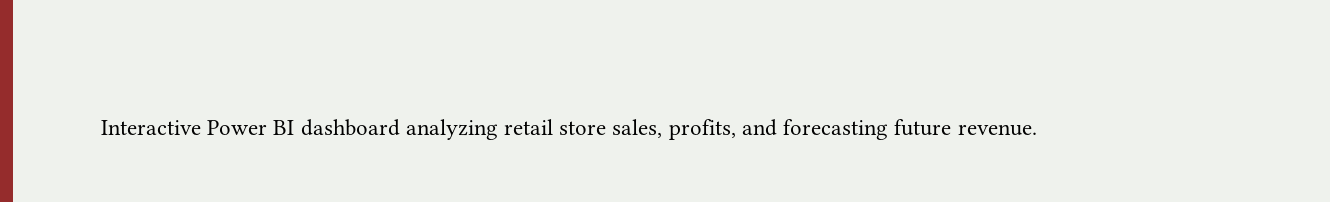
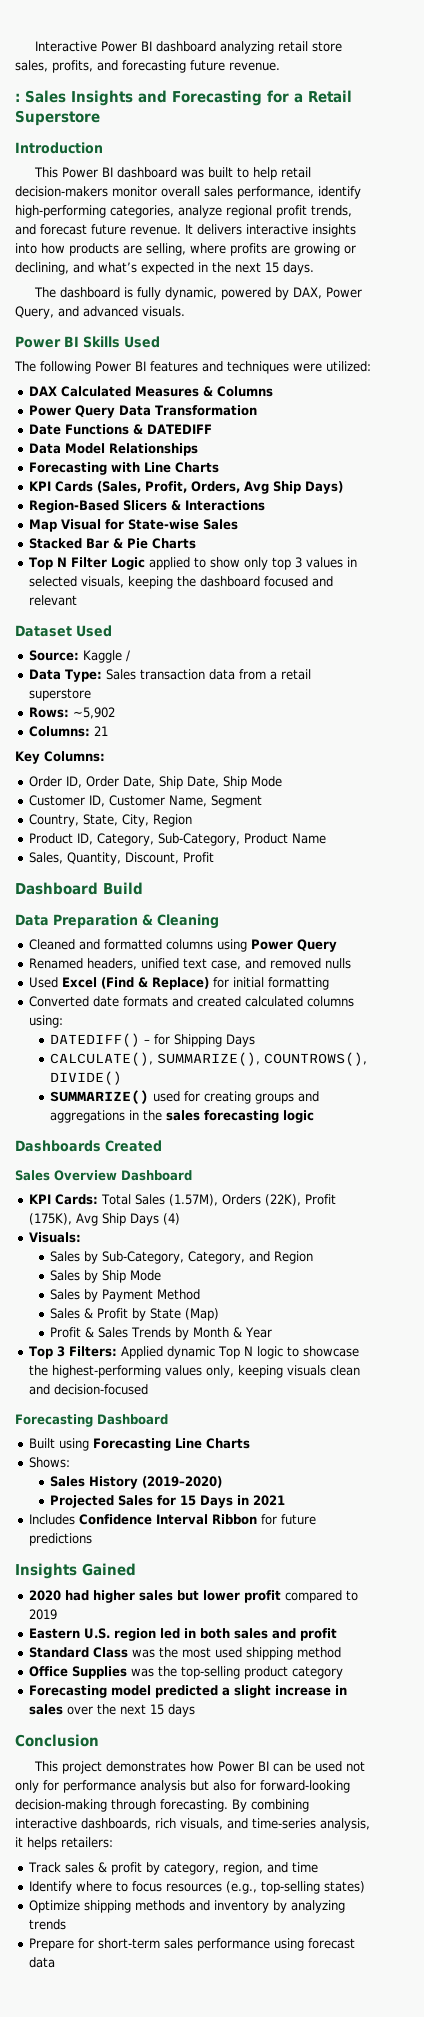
(1037, 130) none -> [15,90,352,106] [15,110,100,126] [15,142,103,154] [34,167,312,180] [15,186,361,199] [15,205,352,218] [15,224,356,237] [15,243,356,256] [15,262,314,275] [34,287,363,300] [15,306,185,319] [15,336,160,348] [14,361,371,374] [28,386,273,397] [28,405,257,418] [28,424,212,435] [28,443,198,456] [28,462,219,475] [28,481,343,494] [28,500,265,513] [28,519,238,532] [28,538,196,549] [28,557,357,570] [28,576,333,589] [28,595,77,606] [15,625,112,637] [28,650,130,663] [28,669,311,682] [28,688,91,701] [28,707,115,719] [28,726,108,737] [15,751,105,764] [28,776,282,789] [28,795,262,808] [28,814,192,827] [28,833,326,846] [28,852,214,865] [15,882,143,895] [15,914,219,929] [28,939,337,952] [28,958,351,970] [28,977,329,990] [28,996,354,1007] [28,1015,63,1028] [50,1033,256,1047] [50,1052,368,1066] [50,1071,123,1085] [50,1090,320,1104] [50,1110,315,1123] [15,1140,162,1152] [15,1170,192,1181] [28,1194,336,1206] [28,1213,180,1226] [28,1232,81,1243] [50,1251,314,1264] [50,1270,162,1283] [50,1289,201,1302] [50,1308,220,1321] [50,1327,273,1340] [28,1346,359,1359] [28,1365,360,1378] [28,1384,148,1395] [15,1414,168,1427] [28,1438,250,1451] [28,1457,70,1468] [50,1476,223,1489] [50,1495,286,1508] [28,1514,316,1525] [28,1533,92,1546] [15,1563,136,1579] [28,1590,358,1603] [28,1609,57,1620] [28,1628,337,1641] [28,1647,341,1660] [28,1666,343,1679] [28,1685,347,1698] [28,1704,195,1717] [15,1734,99,1747] [34,1761,366,1774] [15,1780,350,1793] [15,1799,309,1812] [15,1818,370,1831] [15,1837,113,1850] [27,1862,318,1875] [28,1881,365,1894] [28,1900,345,1913] [28,1919,66,1930] [28,1938,355,1951] [28,1957,55,1968] // : Sales Insights and Forecasting for a Retail Superstore // Introduction // This Power BI dashboard was built to help retail decision-makers monitor overall sales performance, identify high-performing categories, analyze regional profit trends, and forecast future revenue. It delivers interactive insights into how products are selling, where profits are growing or declining, and what’s expected in the next 15 days. // The dashboard is fully dynamic, powered by DAX, Power Query, and advanced visuals. // Power BI Skills Used // The following Power BI features and techniques were utilized: // DAX Calculated Measures & Columns // Power Query Data Transformation // Date Functions & DATEDIFF // Data Model Relationships // Forecasting with Line Charts // KPI Cards (Sales, Profit, Orders, Avg Ship Days) // Region-Based Slicers & Interactions // Map Visual for State-wise Sales // Stacked Bar & Pie Charts // Top N Filter Logic applied to show only top 3 values in selected visuals, keeping the dashboard focused and relevant // Dataset Used // Source: Kaggle / // Data Type: Sales transaction data from a retail superstore // Rows: ~5,902 // Columns: 21 // Key Columns: // Order ID, Order Date, Ship Date, Ship Mode // Customer ID, Customer Name, Segment // Country, State, City, Region // Product ID, Category, Sub-Category, Product Name // Sales, Quantity, Discount, Profit // Dashboard Build // Data Preparation & Cleaning // Cleaned and formatted columns using Power Query // Renamed headers, unified text case, and removed nulls // Used Excel (Find & Replace) for initial formatting // Converted date formats and created calculated columns using: // DATEDIFF() – for Shipping Days // CALCULATE(), SUMMARIZE(), COUNTROWS(), DIVIDE() // SUMMARIZE() used for creating groups and aggregations in the sales forecasting logic // Dashboards Created // Sales Overview Dashboard // KPI Cards: Total Sales (1.57M), Orders (22K), Profit (175K), Avg Ship Days (4) // Visuals: // Sales by Sub-Category, Category, and Region // Sales by Ship Mode // Sales by Payment Method // Sales & Profit by State (Map) // Profit & Sales Trends by Month & Year // Top 3 Filters: Applied dynamic Top N logic to showcase the highest-performing values only, keeping visuals clean and decision-focused // Forecasting Dashboard // Built using Forecasting Line Charts // Shows: // Sales History (2019–2020) // Projected Sales for 15 Days in 2021 // Includes Confidence Interval Ribbon for future predictions // Insights Gained // 2020 had higher sales but lower profit compared to 2019 // Eastern U.S. region led in both sales and profit // Standard Class was the most used shipping method // Office Supplies was the top-selling product category // Forecasting model predicted a slight increase in sales over the next 15 days // Conclusion // This project demonstrates how Power BI can be used not only for performance analysis but also for forward-looking decision-making through forecasting. By combining interactive dashboards, rich visuals, and time-series analysis, it helps retailers: // Track sales & profit by category, region, and time // Identify where to focus resources (e.g., top-selling states) // Optimize shipping methods and inventory by analyzing trends // Prepare for short-term sales performance using forecast data

